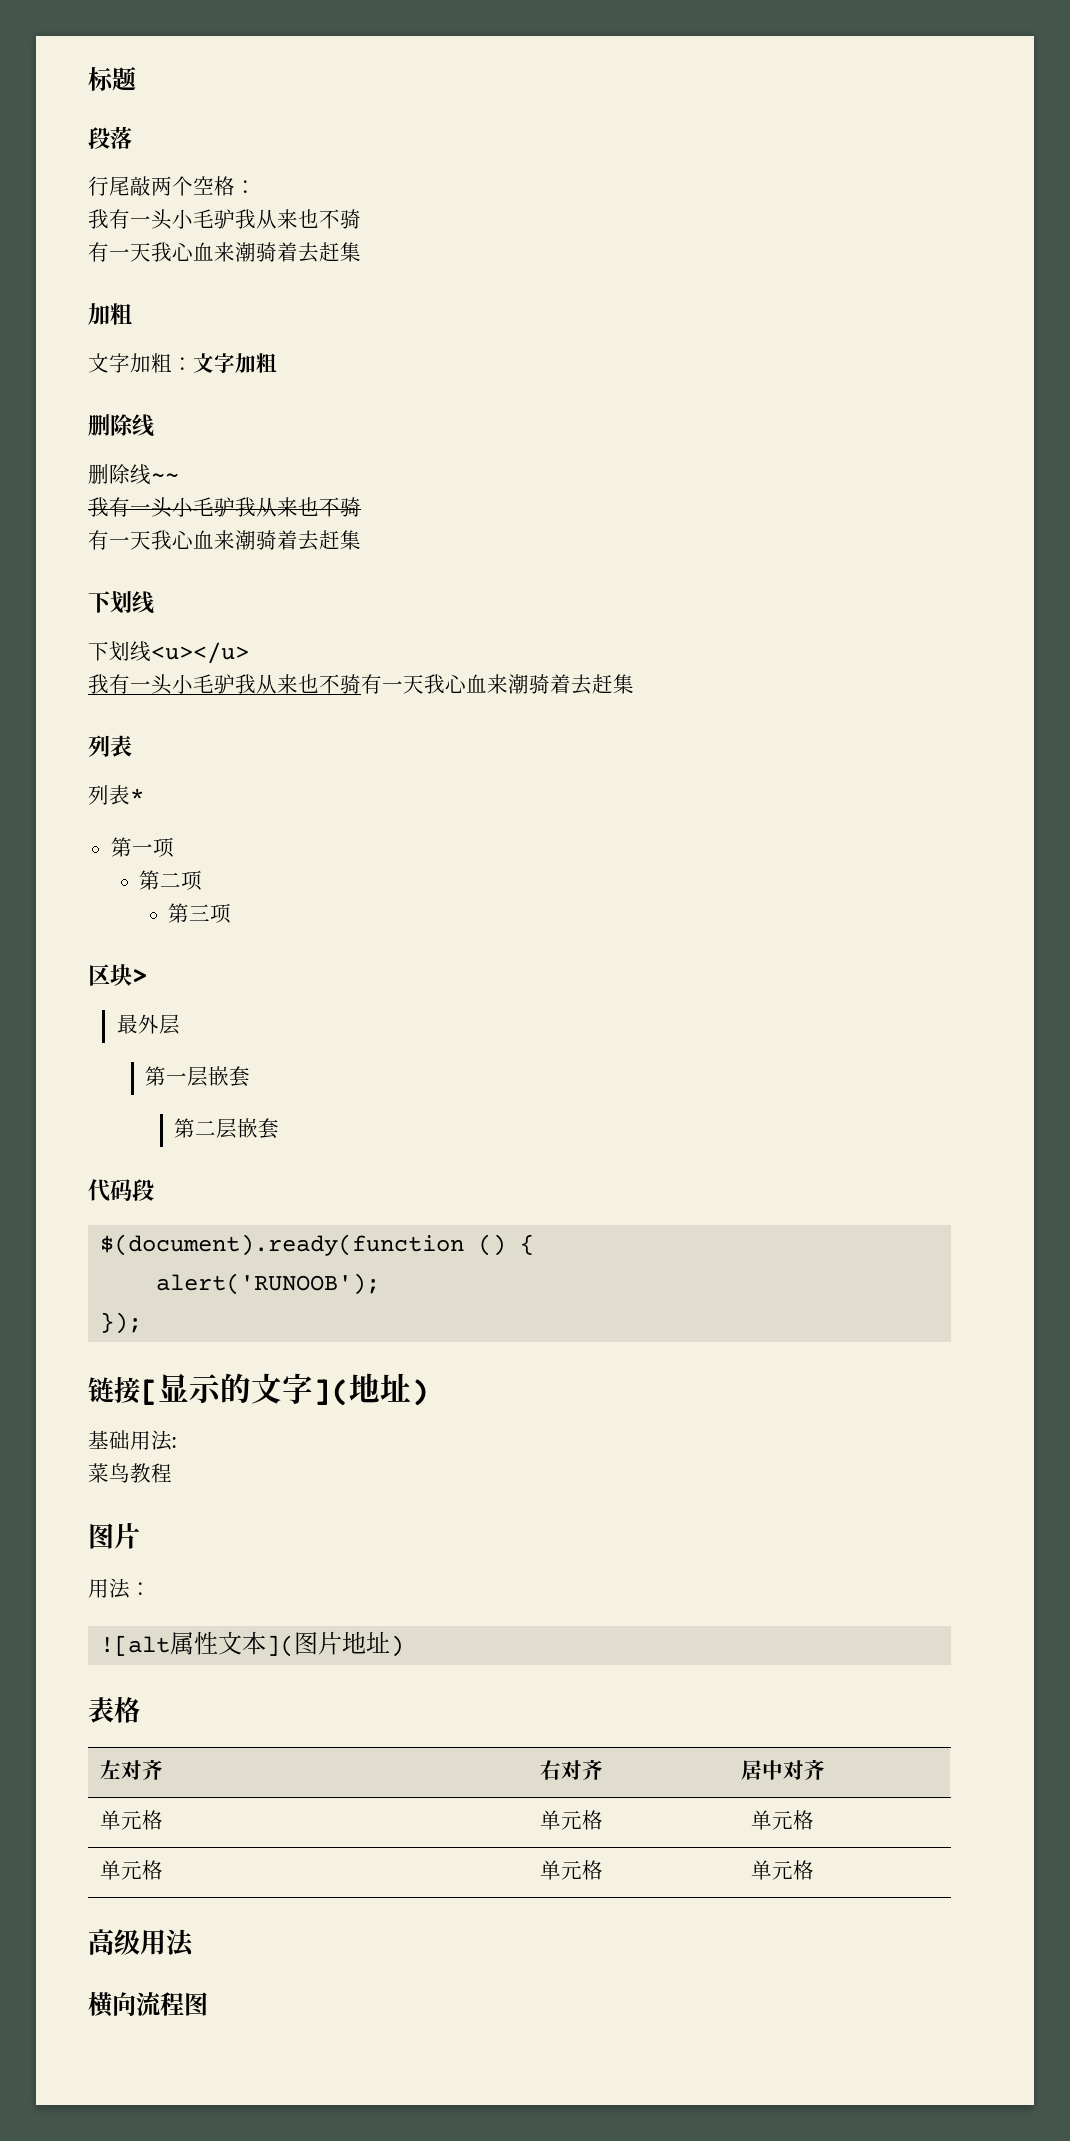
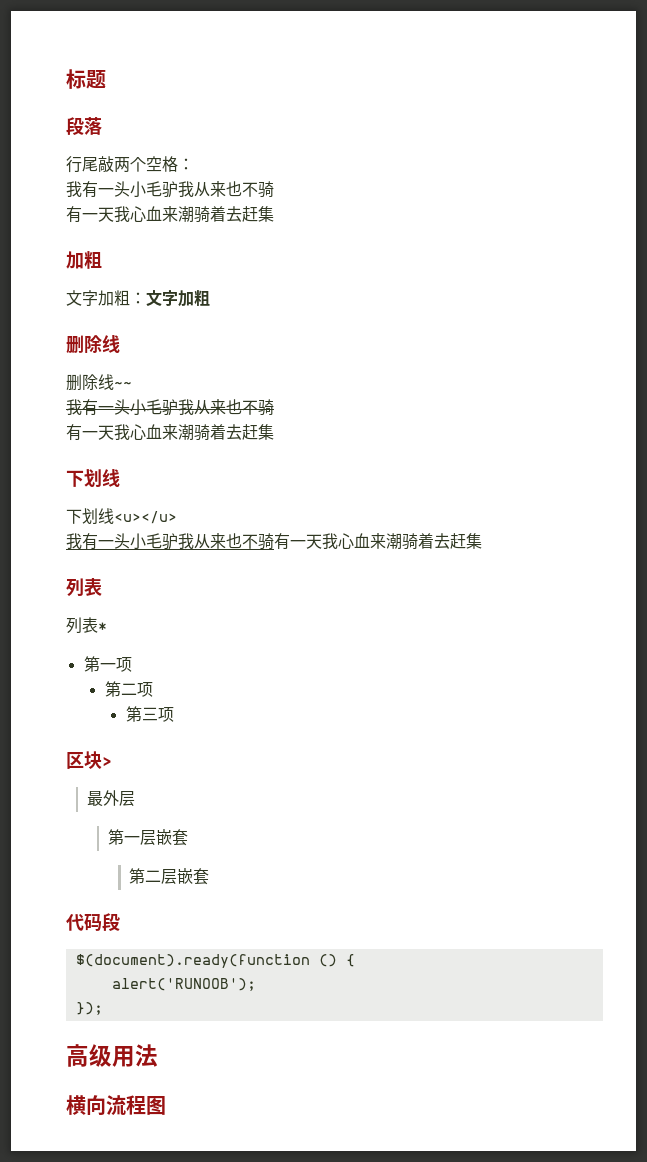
[88,1373,429,1406] [88,1430,176,1451] [88,1463,172,1483] [88,1523,140,1549] [88,1578,151,1599] [100,1631,405,1657] [88,1696,140,1723] [100,1760,164,1780] [539,1760,603,1780] [740,1760,825,1780] [100,1810,164,1830] [539,1810,603,1830] [751,1810,814,1830] [100,1860,164,1880] [539,1860,603,1880] [751,1860,814,1880] // 链接[显示的文字](地址) // 基础用法: // 菜鸟教程 // 图片 // 用法： // ![alt属性文本](图片地址) // 表格 // 左对齐 | 右对齐 | 居中对齐 // 单元格 | 单元格 | 单元格 // 单元格 | 单元格 | 单元格 -> (103, 1008) none

